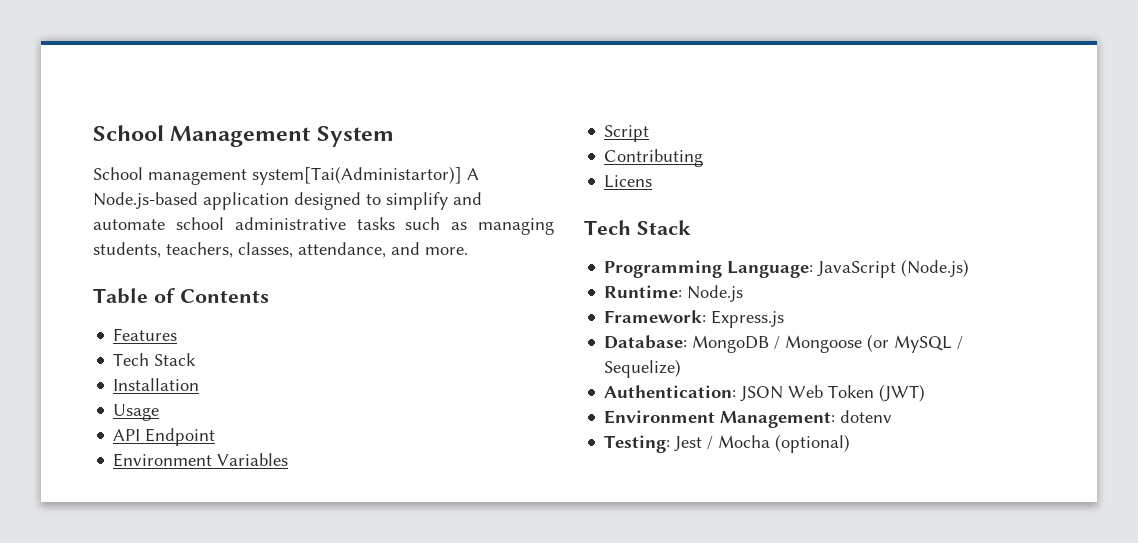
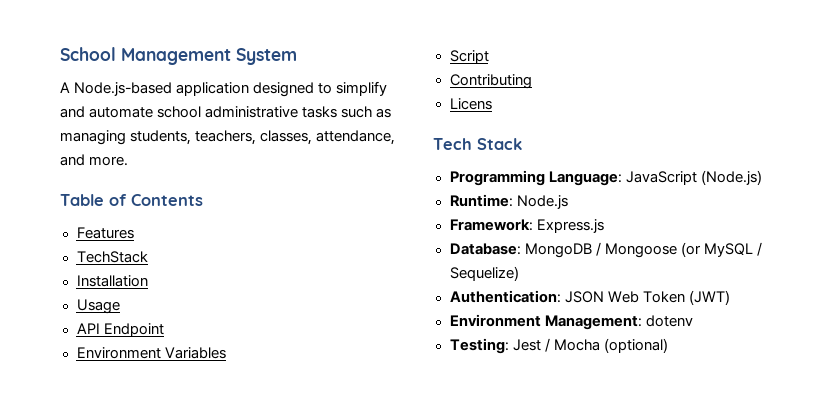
[93,166,462,185] School management system[Tai(Administartor)] -> (297, 56) none
[113,353,197,366] Tech Stack -> [76,251,148,263] TechStack

